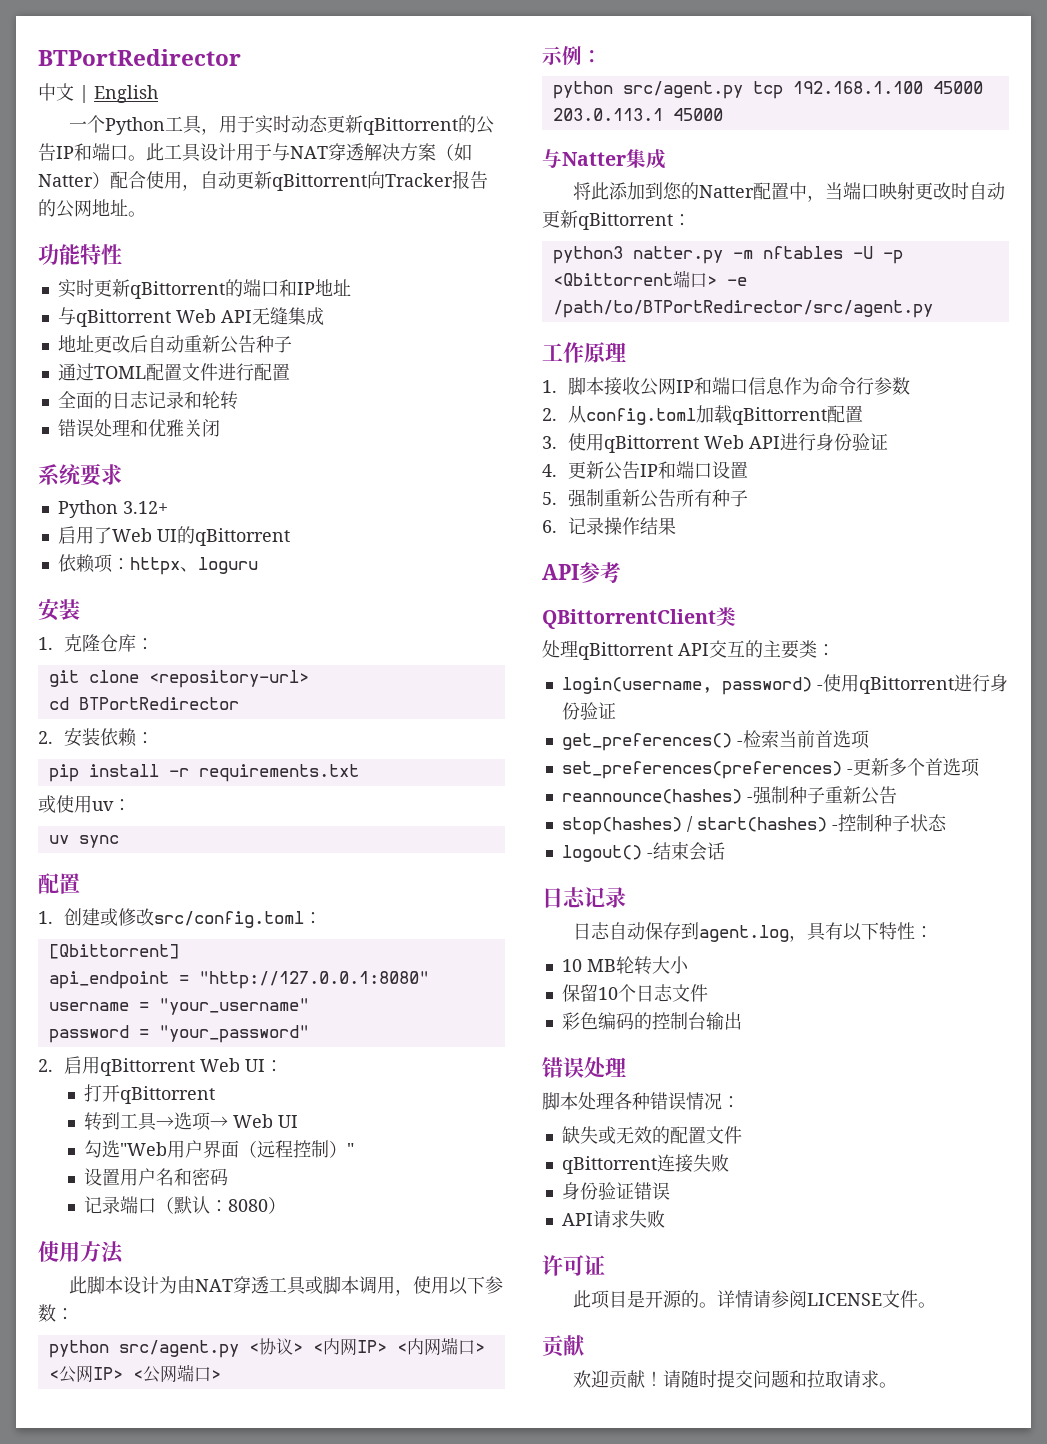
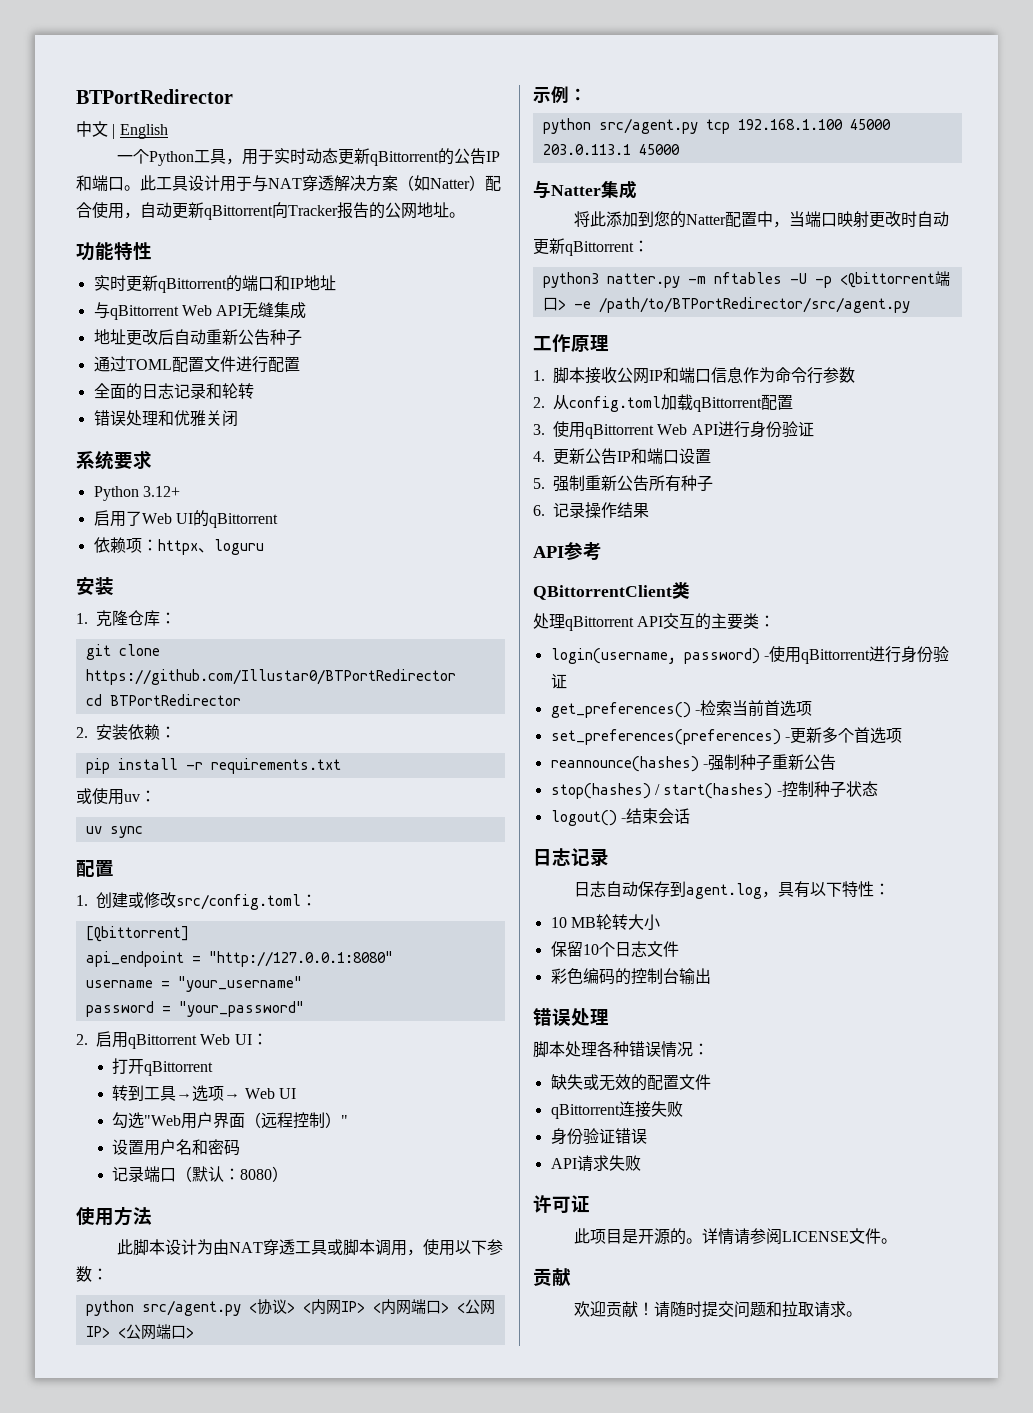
[148,670,309,688] <repository-url> -> [85,669,456,685] https://github.com/Illustar0/BTPortRedirector

